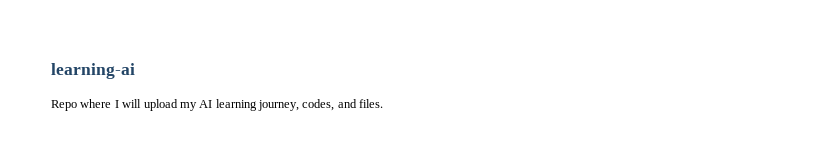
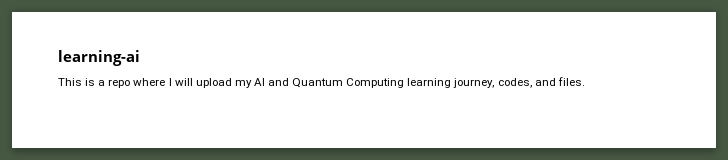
[51,100,77,111] Repo -> [58,78,131,88] This is a repo
(213, 104) none -> [268,78,405,88] and Quantum Computing

